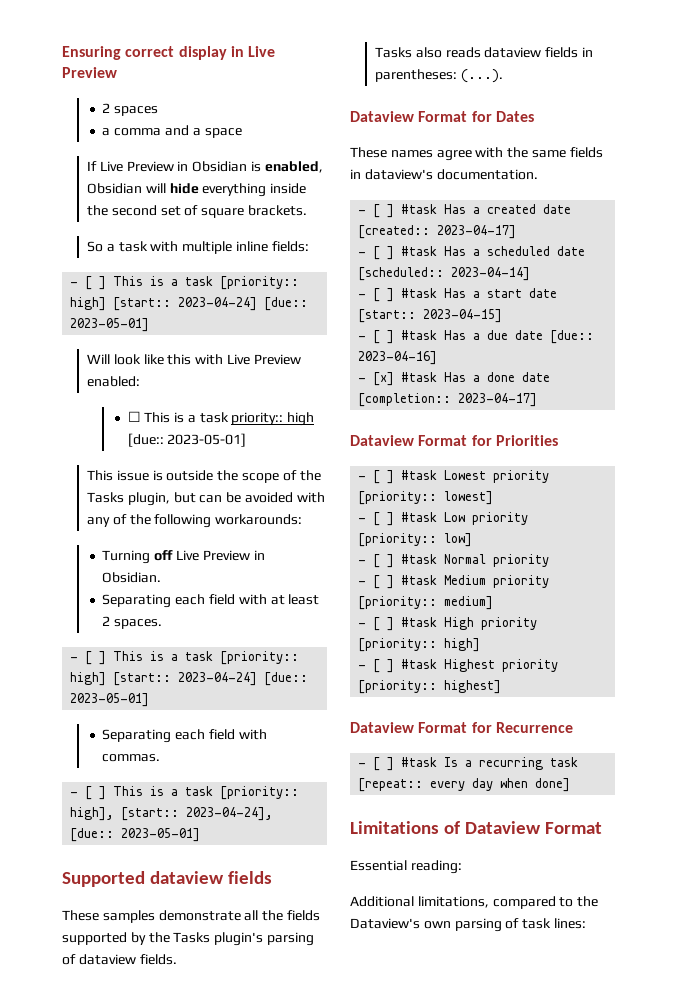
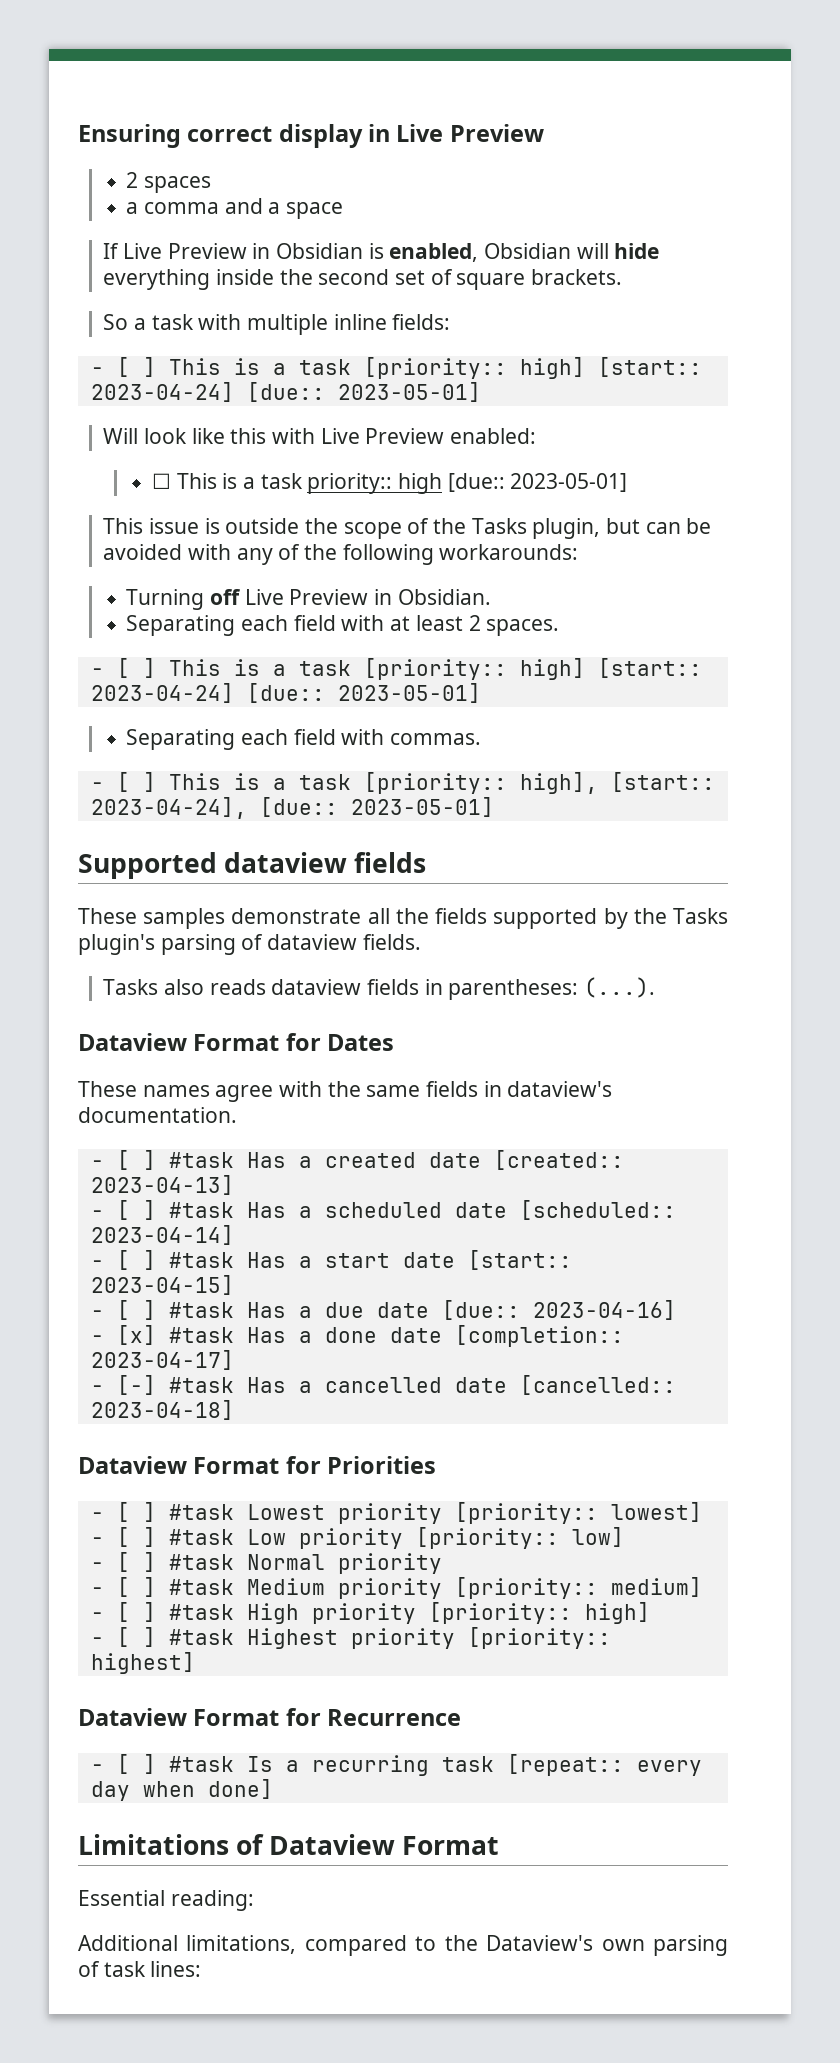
[437,225,517,239] 2023-04-17] -> [90,1175,234,1195] 2023-04-13]
(538, 400) none -> [90,1375,676,1395] [90,1400,234,1420] // - [-] #task Has a cancelled date [cancelled:: 2023-04-18]

